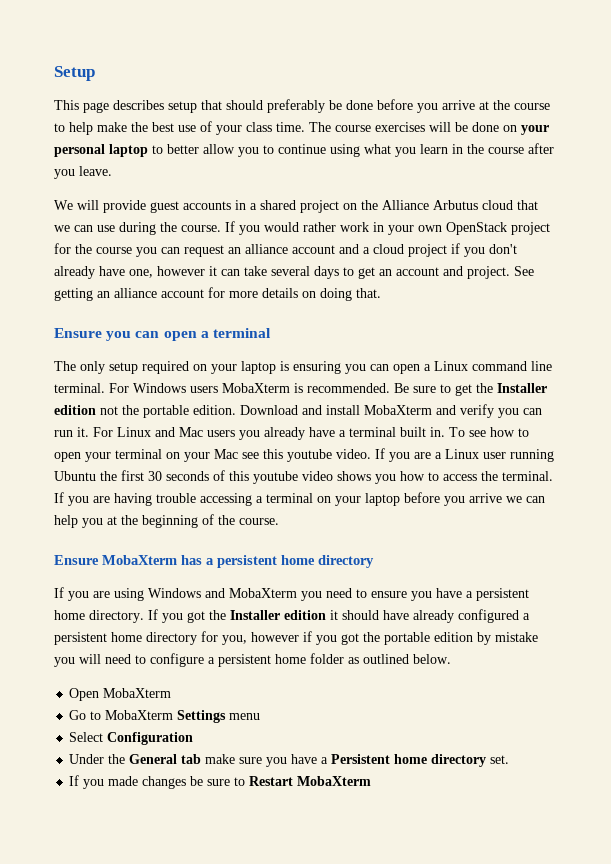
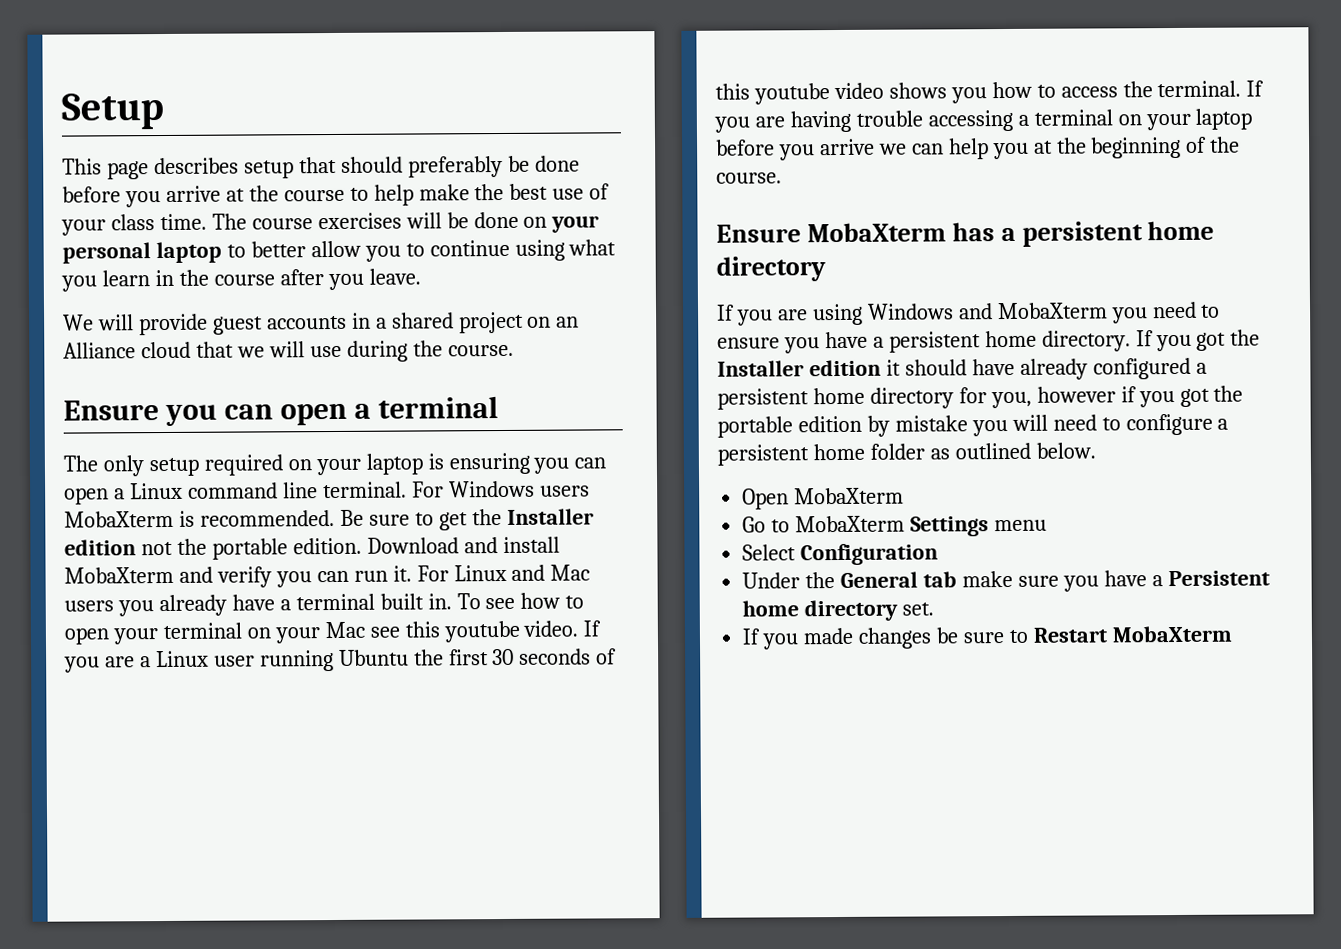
[361,200,478,210] the Alliance Arbutus -> [556,316,580,328] [63,342,136,359] an Alliance
[74,225,93,232] can -> [268,341,305,358] will
[225,221,550,235] [54,243,517,257] [54,266,534,279] [54,287,381,301] If you would rather work in your own OpenStack project for the course you can request an alliance account and a cloud project if you don't already have one, however it can take several days to get an account and project. See getting an alliance account for more details on doing that. -> (514, 350) none

